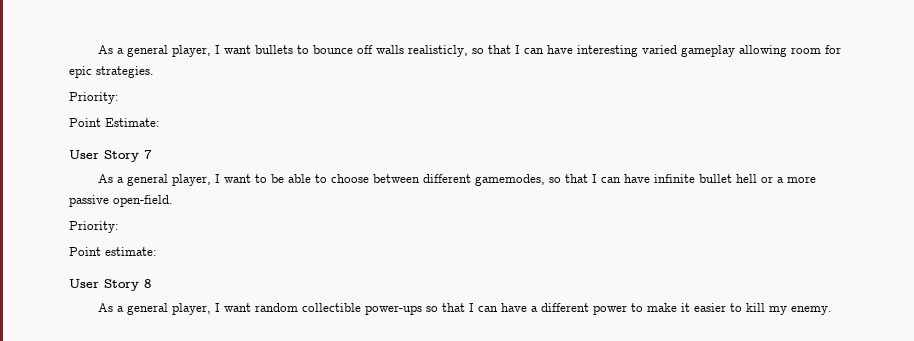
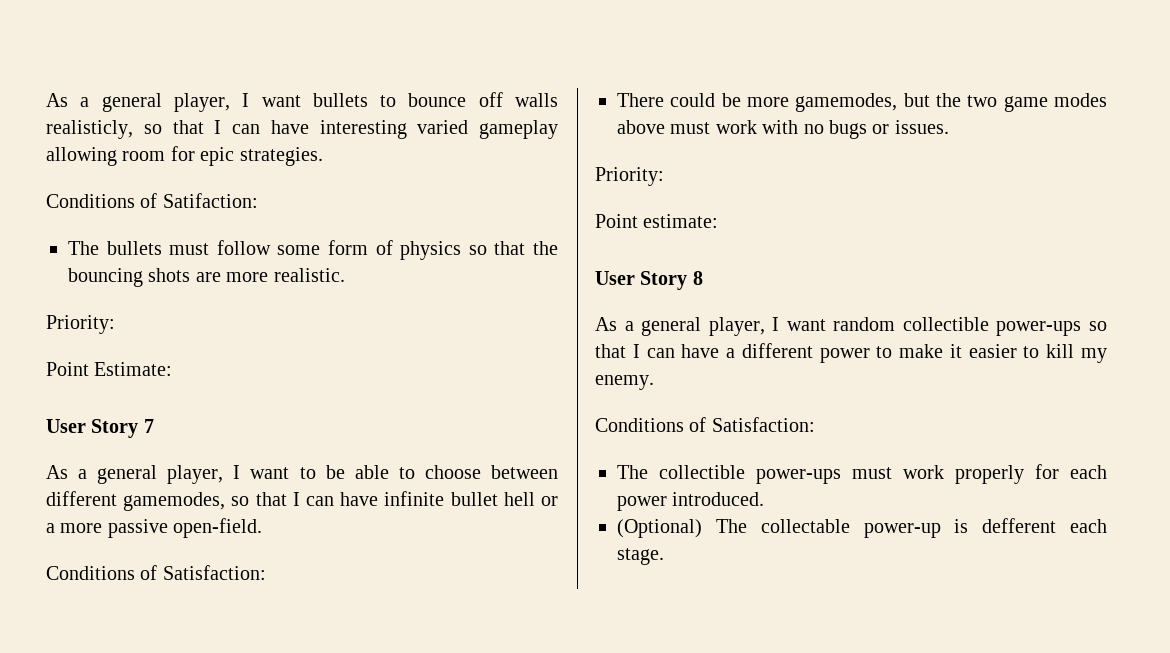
(154, 72) none -> [46,193,258,208] [68,240,559,260] [68,268,345,287] // Conditions of Satifaction: // The bullets must follow some form of physics so that the bouncing shots are more realistic.
(173, 201) none -> [46,565,266,580] [617,93,1107,112] [617,120,949,139] // Conditions of Satisfaction: // There could be more gamemodes, but the two game modes above must work with no bugs or issues.
(832, 310) none -> [595,417,815,432] [617,464,1107,484] [617,492,765,511] [617,518,1107,538] [617,548,664,565] // Conditions of Satisfaction: // The collectible power-ups must work properly for each power introduced. // (Optional) The collectable power-up is defferent each stage.

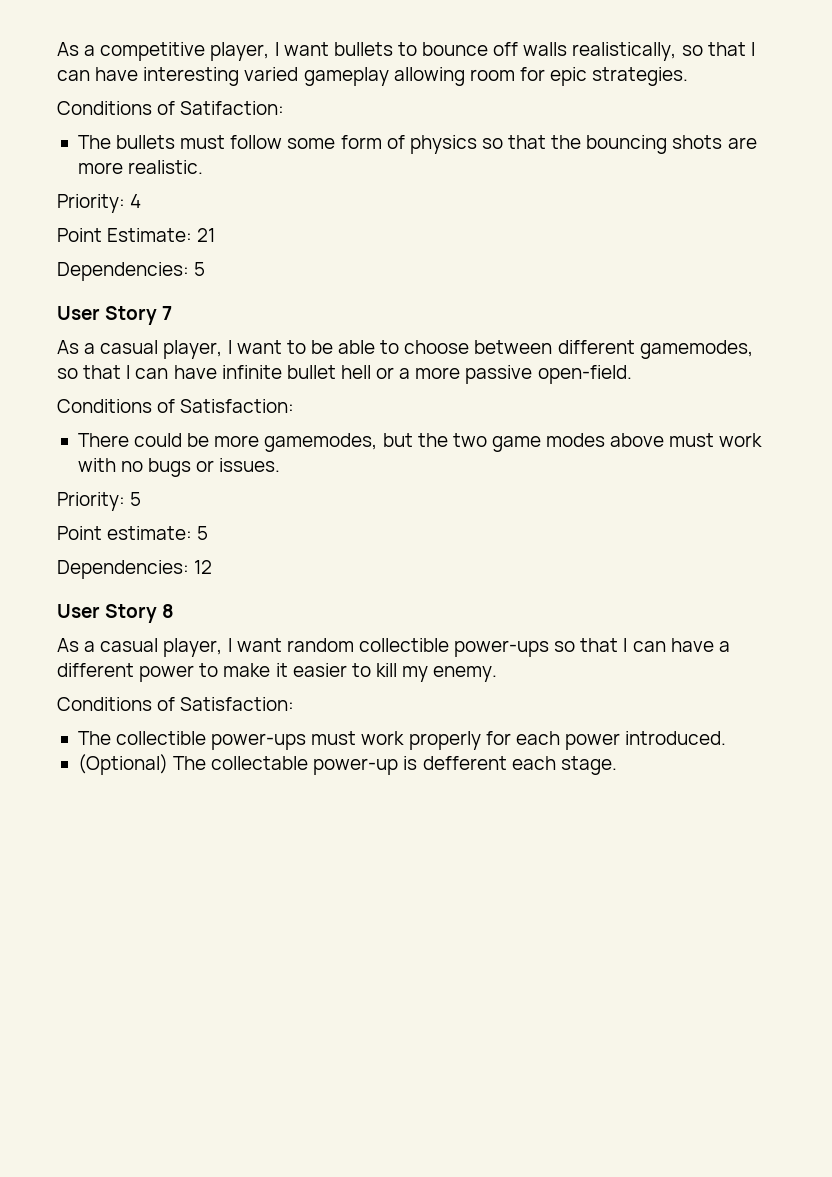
[46,93,162,112] As a general -> [57,42,206,61] As a competitive
[46,120,133,139] realisticly, -> [572,42,677,61] realistically,
(115, 324) none -> [130,194,142,208] 4
(173, 369) none -> [197,228,216,242] [57,262,206,281] 21 // Dependencies: 5
[97,465,158,484] general -> [100,340,159,354] casual
(664, 176) none -> [130,492,142,506] 5
(719, 221) none -> [197,526,209,540] [57,560,213,579] 5 // Dependencies: 12
[641,317,702,336] general -> [100,638,159,652] casual

